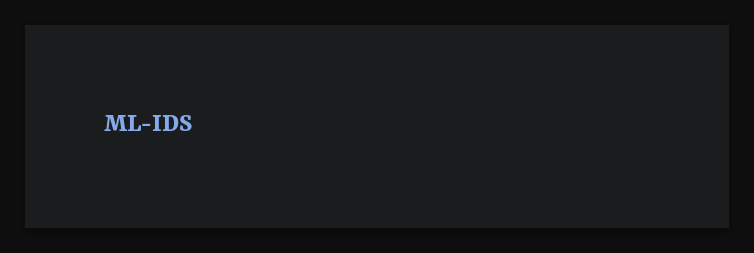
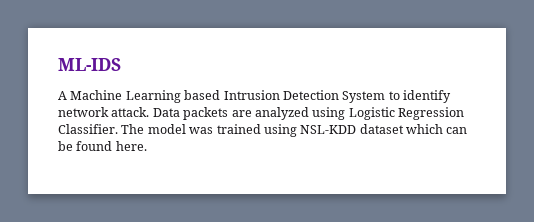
(192, 123) none -> [58,90,451,103] [58,107,464,120] [58,124,468,137] [58,141,147,151] // A Machine Learning based Intrusion Detection System to identify network attack. Data packets are analyzed using Logistic Regression Classifier. The model was trained using NSL-KDD dataset which can be found here.

